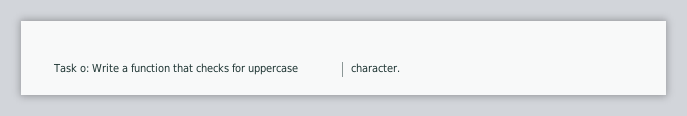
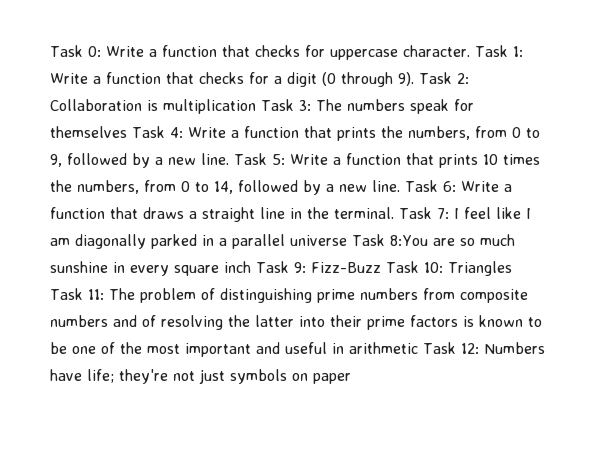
[53,63,89,73] Task o: -> [50,45,101,57] Task 0:
(400, 68) none -> [474,45,523,57] [50,72,469,87] [50,99,474,114] [50,126,540,141] [50,153,540,168] [50,180,512,195] [50,207,531,222] [50,234,515,249] [50,261,512,276] [50,288,528,303] [50,315,542,330] [50,342,545,357] [50,369,351,384] Task 1: Write a function that checks for a digit (0 through 9). Task 2: Collaboration is multiplication Task 3: The numbers speak for themselves Task 4: Write a function that prints the numbers, from 0 to 9, followed by a new line. Task 5: Write a function that prints 10 times the numbers, from 0 to 14, followed by a new line. Task 6: Write a function that draws a straight line in the terminal. Task 7: I feel like I am diagonally parked in a parallel universe Task 8:You are so much sunshine in every square inch Task 9: Fizz-Buzz Task 10: Triangles Task 11: The problem of distinguishing prime numbers from composite numbers and of resolving the latter into their prime factors is known to be one of the most important and useful in arithmetic Task 12: Numbers have life; they're not just symbols on paper

